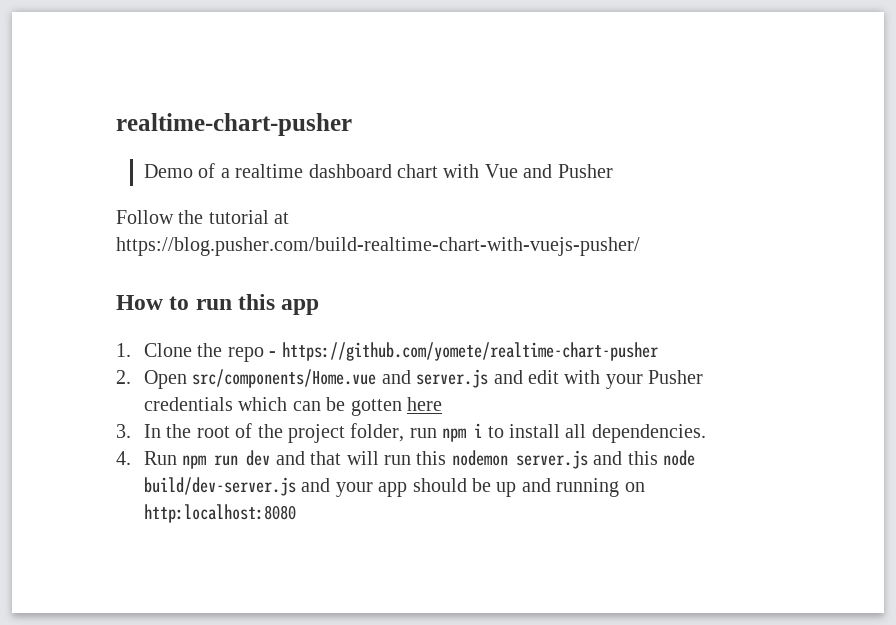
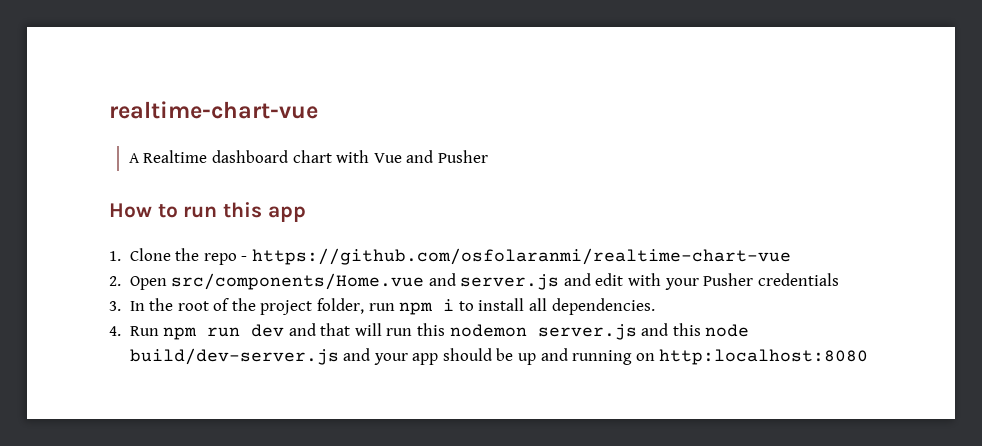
[116,113,352,136] [144,163,304,178] realtime-chart-pusher // Demo of a realtime -> [109,101,318,119] [128,150,208,163] realtime-chart-vue // A Realtime
[116,210,290,224] [116,237,640,256] // Follow the tutorial at https://blog.pusher.com/build-realtime-chart-with-vuejs-pusher/ -> (488, 156) none
[281,342,658,361] https://github.com/yomete/realtime-chart-pusher -> [251,248,791,265] https://github.com/osfolaranmi/realtime-chart-vue
[238,397,443,416] which can be gotten here -> (839, 279) none

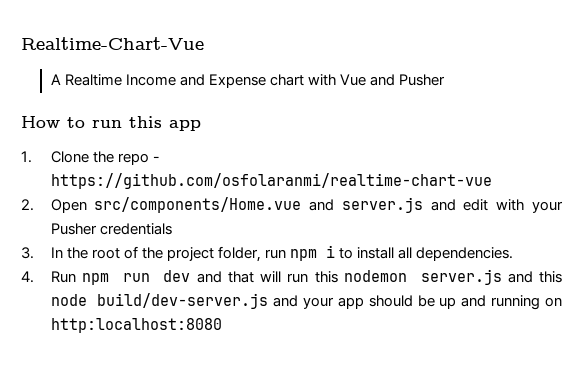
[109,101,318,119] realtime-chart-vue -> [21,37,204,50] Realtime-Chart-Vue
[211,150,288,163] dashboard -> [125,74,266,88] Income and Expense

